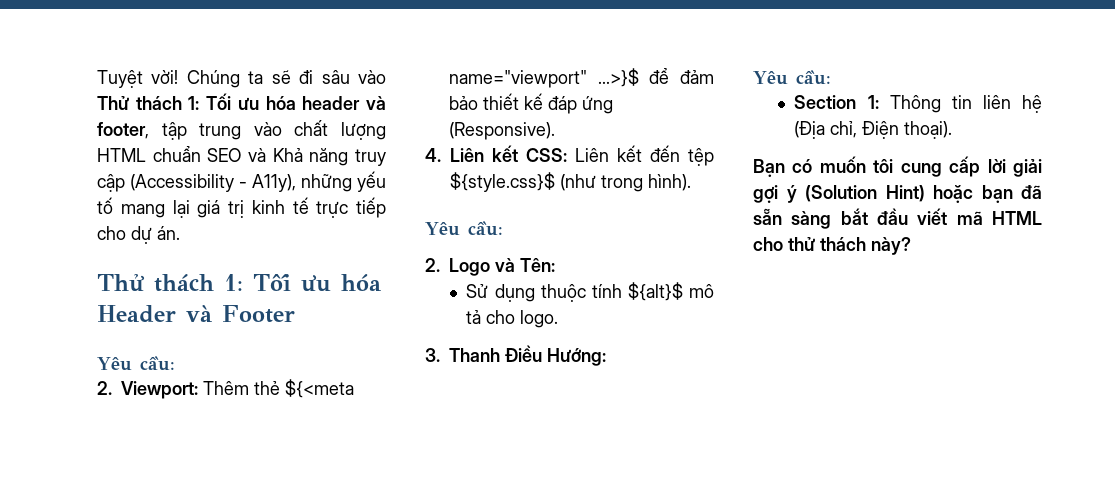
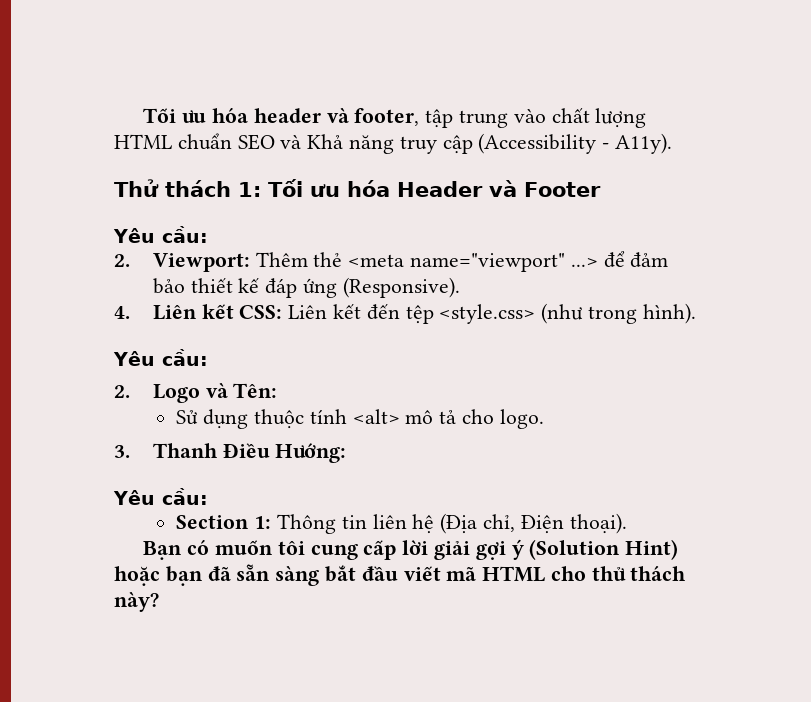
[97,70,386,88] [97,96,200,110] Tuyệt vời! Chúng ta sẽ đi sâu vào Thử thách 1: -> (143, 115) none
[252,171,386,192] [97,197,386,218] [97,226,180,244] A11y), những yếu tố mang lại giá trị kinh tế trực tiếp cho dự án. -> [615,133,673,154] A11y).
[285,379,354,398] [449,68,639,88] ${<meta name="viewport" ...>}$ -> [348,253,598,272] <meta name="viewport" ...>
[450,172,555,192] ${style.css}$ -> [439,304,536,324] <style.css>
[627,282,683,301] ${alt}$ -> [352,409,400,424] <alt>

